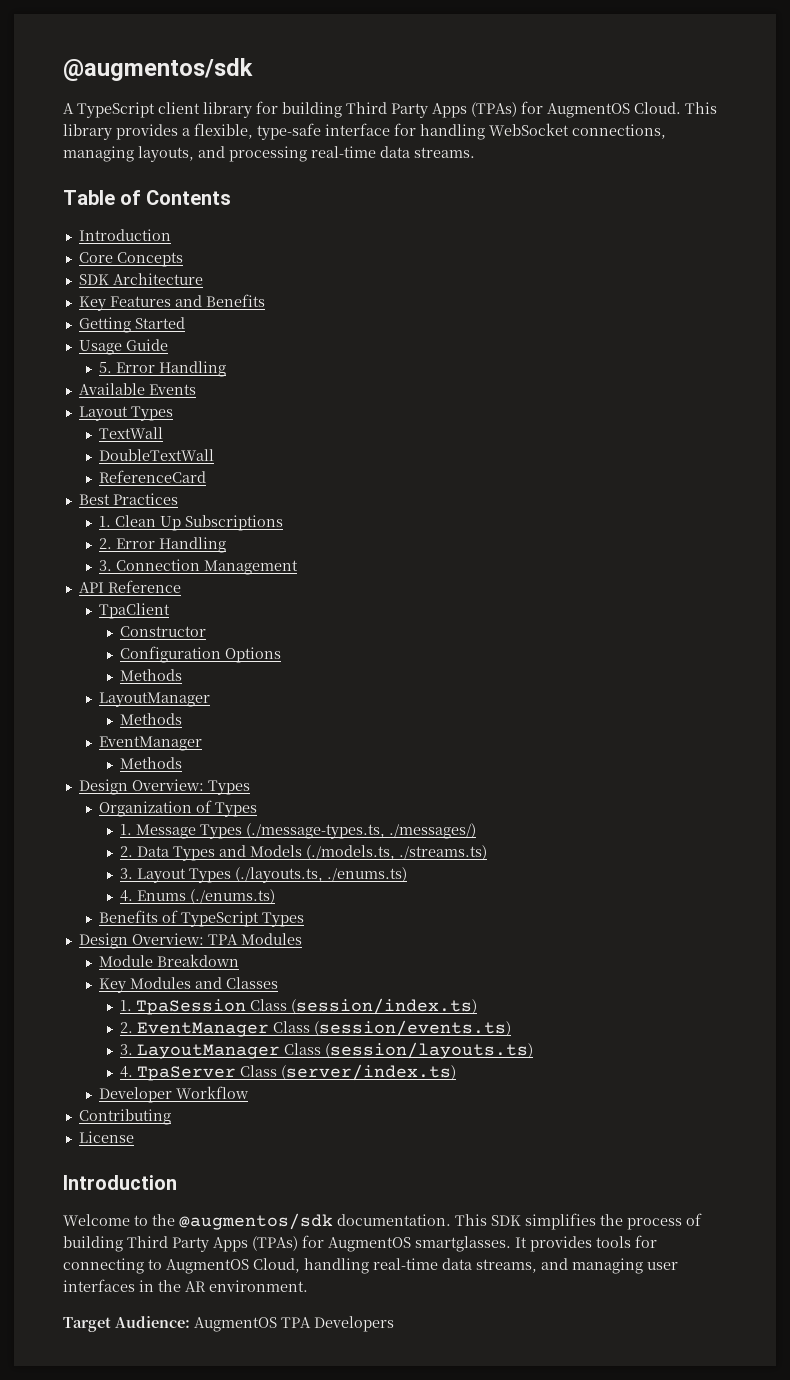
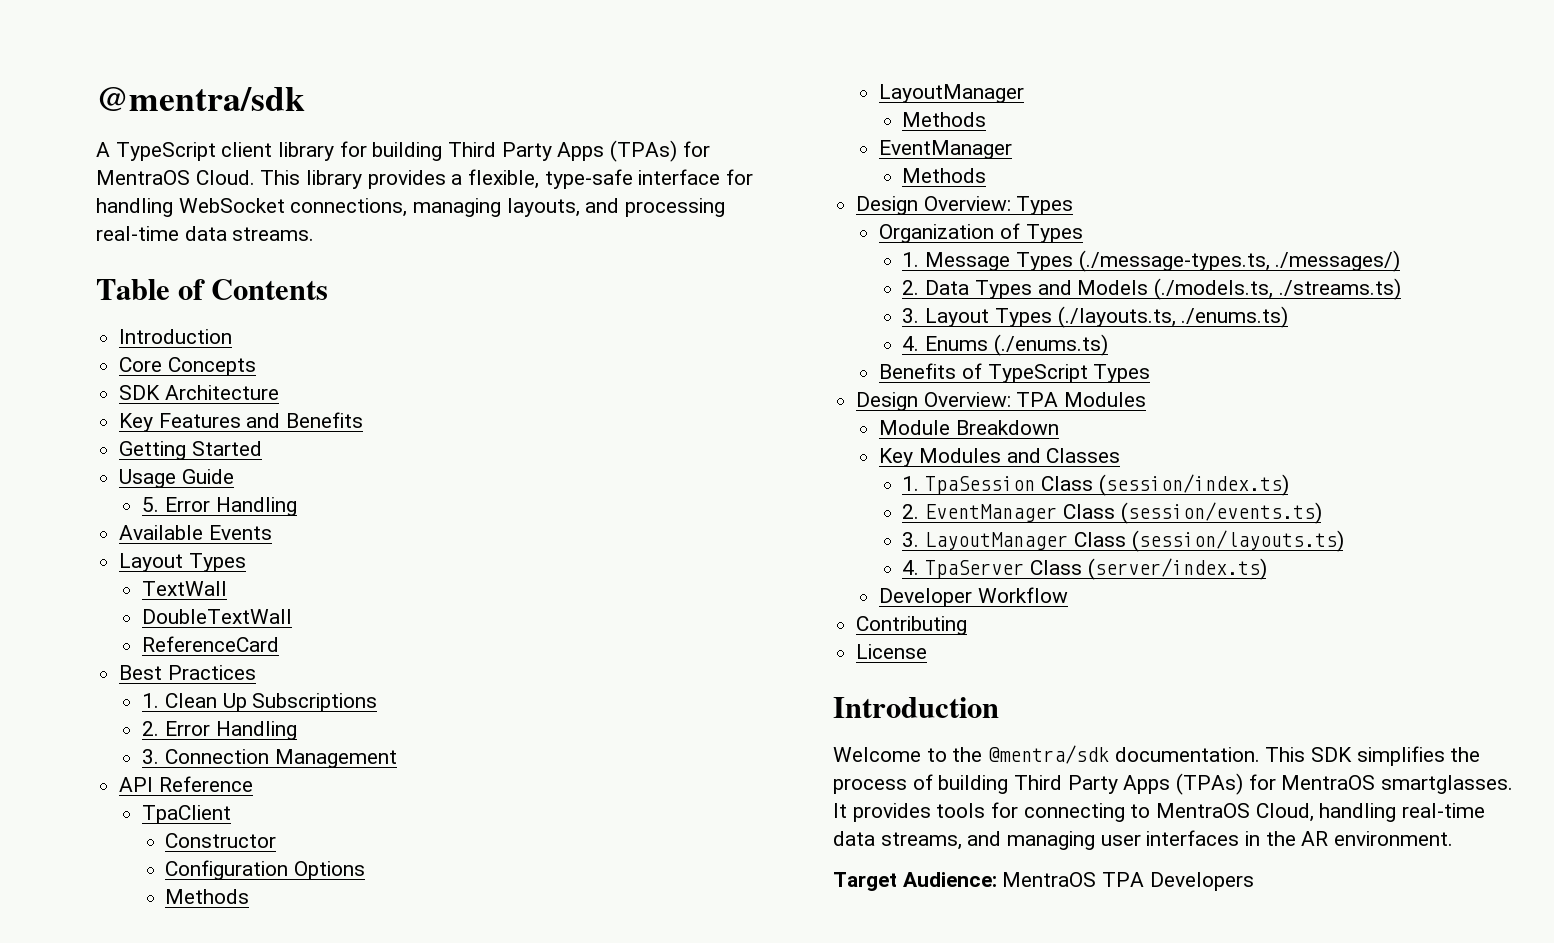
[63,58,253,81] @augmentos/sdk -> [96,87,305,111] @mentra/sdk
[547,103,630,118] AugmentOS -> [96,170,190,185] MentraOS
[179,1213,333,1230] @augmentos/sdk -> [988,745,1110,764] @mentra/sdk
[328,1237,411,1252] AugmentOS -> [1281,775,1376,790] MentraOS
[166,1259,249,1274] AugmentOS -> [1156,803,1251,818] MentraOS
[194,1317,277,1332] AugmentOS -> [1002,872,1097,887] MentraOS

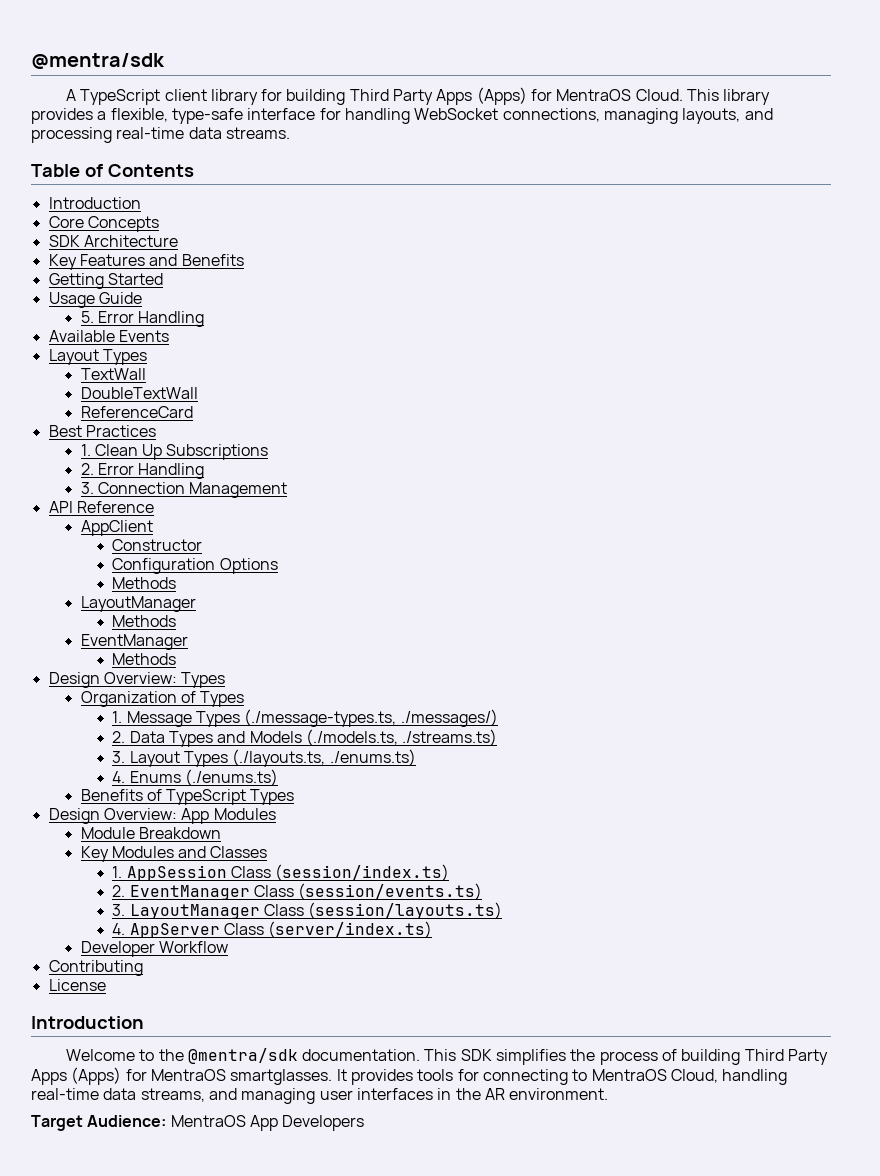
[610,140,678,162] (TPAs) -> [476,87,527,105] (Apps)
[142,805,232,824] TpaClient -> [80,520,153,536] AppClient
[1016,392,1059,407] TPA -> [181,808,210,824] App
[925,476,1036,495] TpaSession -> [126,865,227,881] AppSession
[925,560,1025,579] TpaServer -> [129,923,220,938] AppServer
[1176,773,1244,795] (TPAs) -> [71,1067,122,1085] (Apps)
[1102,872,1145,887] TPA -> [249,1115,278,1131] App

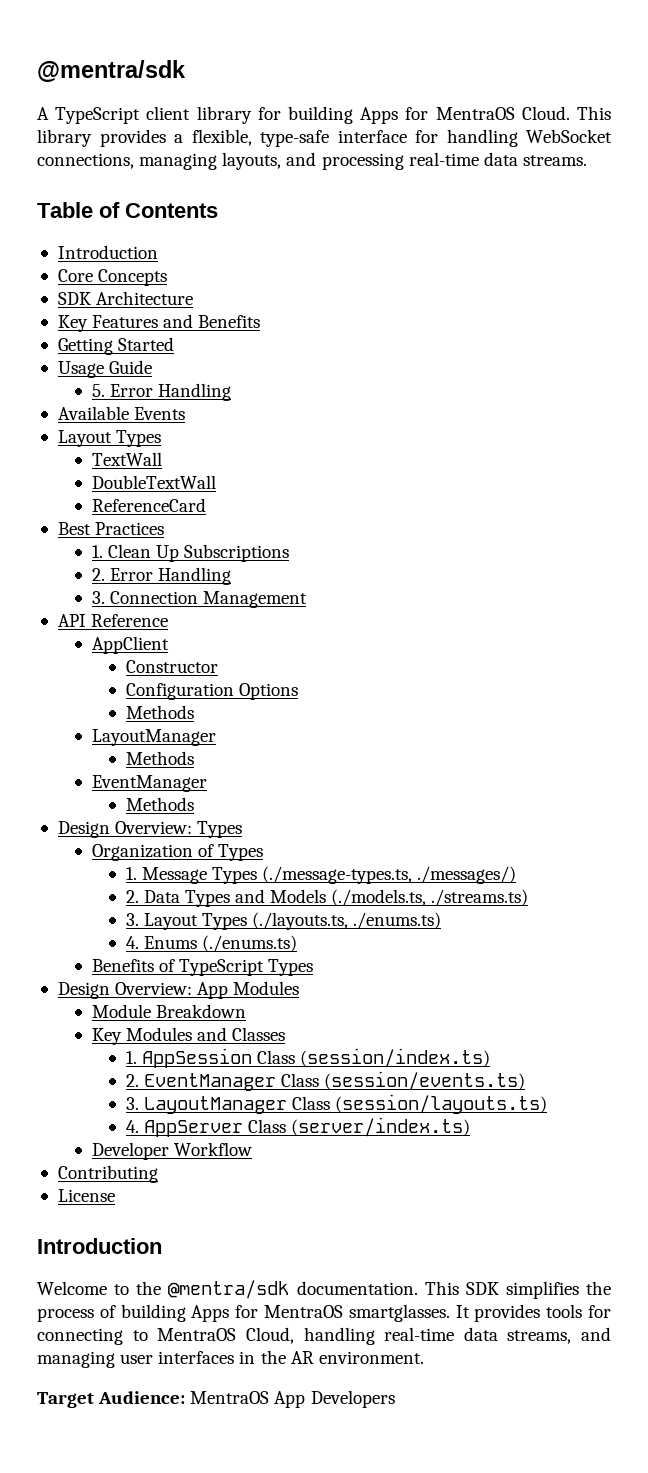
[349,87,527,105] Third Party Apps (Apps) -> [360,107,399,124] Apps
[744,1049,829,1065] [31,1067,122,1085] Third Party Apps (Apps) -> [191,1305,230,1322] Apps

